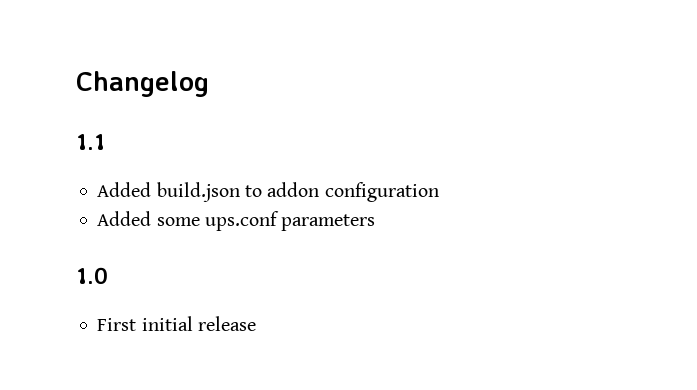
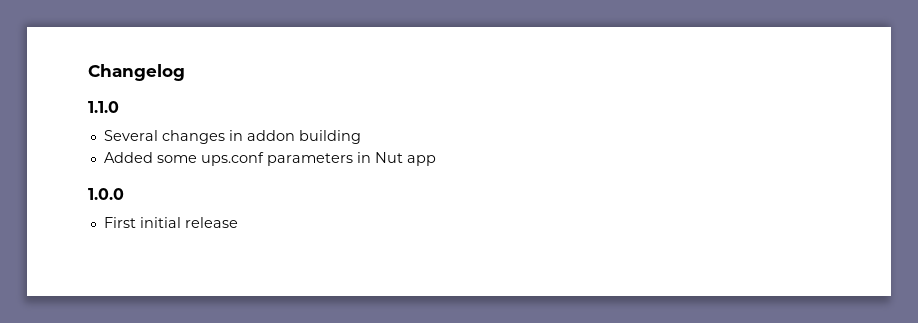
[76,134,105,150] [97,182,439,202] 1.1 // Added build.json to addon configuration -> [88,101,119,113] [103,130,361,144] 1.1.0 // Several changes in addon building
[76,267,108,284] // 1.0 -> [356,152,436,166] [88,188,124,200] in Nut app // 1.0.0

